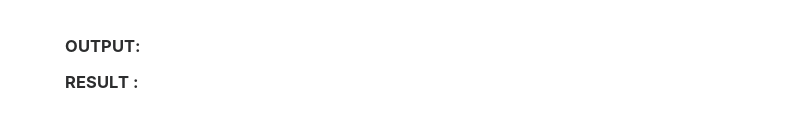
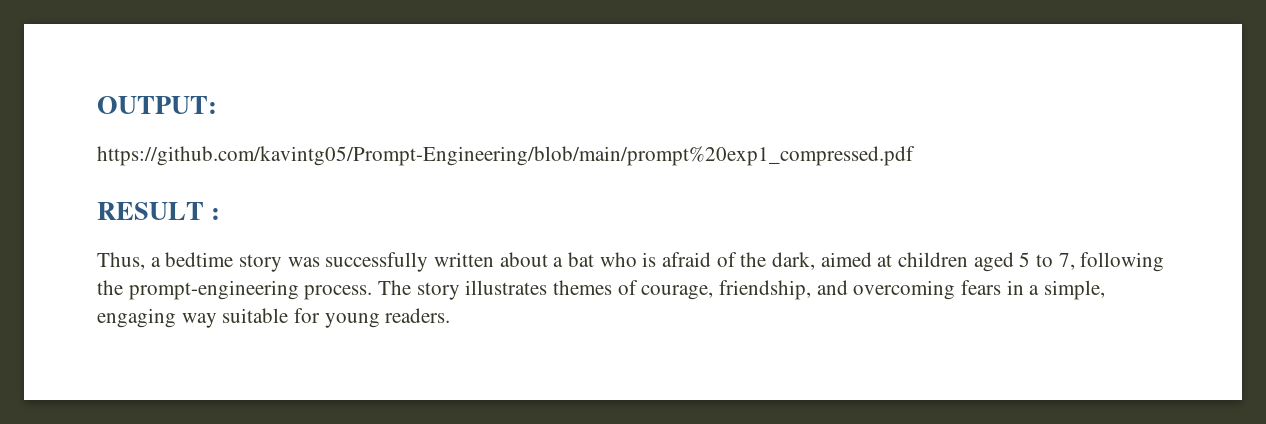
(141, 46) none -> [97,146,915,166] // https://github.com/kavintg05/Prompt-Engineering/blob/main/prompt%20exp1_compressed.pdf
(140, 83) none -> [97,252,1165,272] [97,280,1106,300] [97,308,451,328] // Thus, a bedtime story was successfully written about a bat who is afraid of the dark, aimed at children aged 5 to 7, following the prompt-engineering process. The story illustrates themes of courage, friendship, and overcoming fears in a simple, engaging way suitable for young readers.

